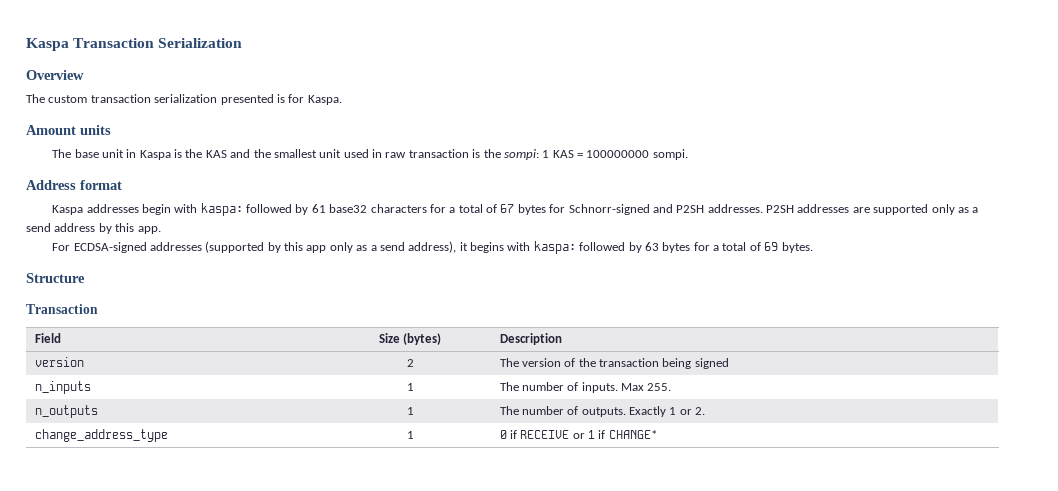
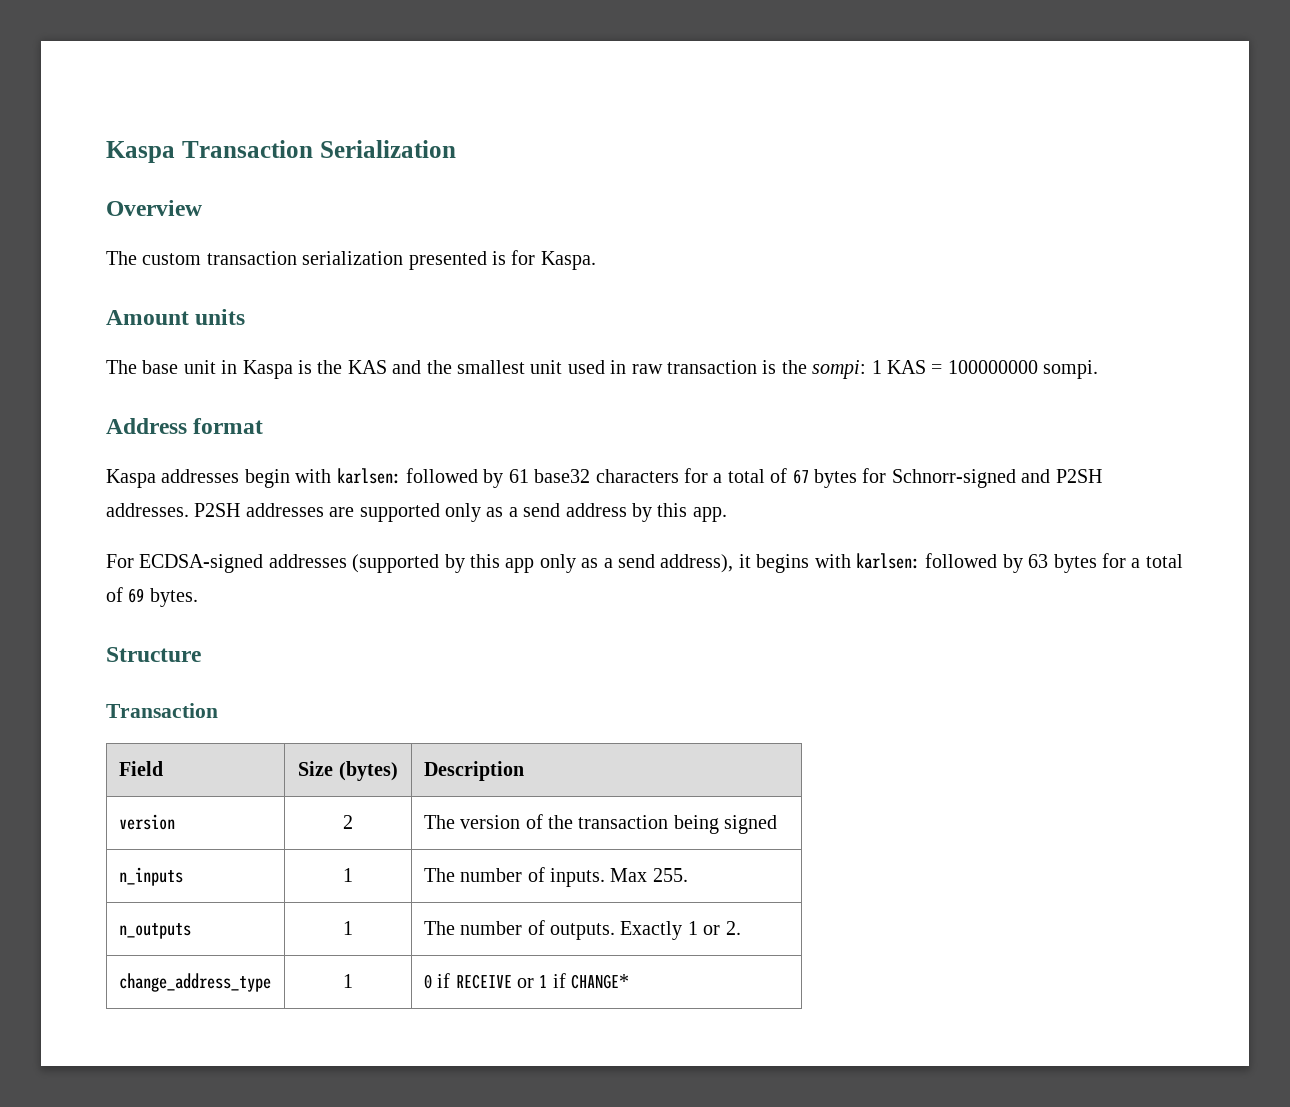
[200,203,243,216] kaspa: -> [336,468,401,484] karlsen:
[533,241,576,254] kaspa: -> [855,553,920,569] karlsen:

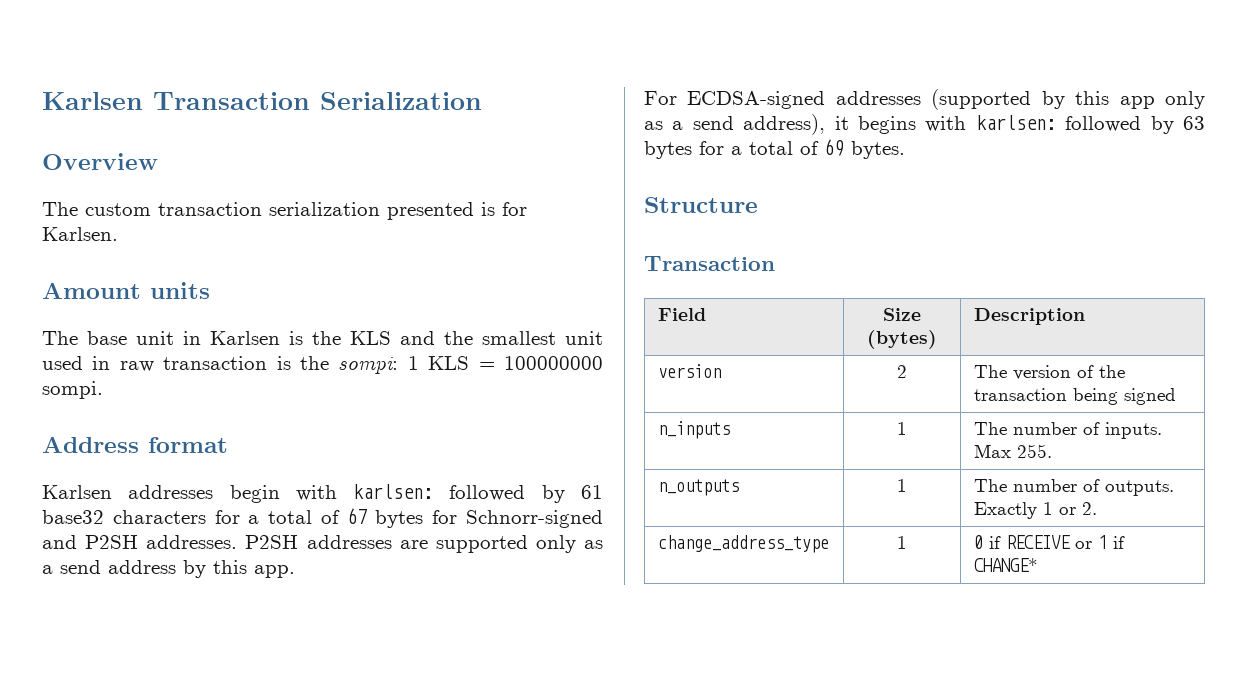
[106,141,175,163] Kaspa -> [42,92,143,110] Karlsen
[540,251,596,270] Kaspa. -> [42,227,118,241] Karlsen.
[242,360,387,379] Kaspa is the KAS -> [210,331,391,345] Karlsen is the KLS
[886,360,926,374] KAS -> [428,356,470,370] KLS
[106,469,156,488] Kaspa -> [42,485,112,499] Karlsen

